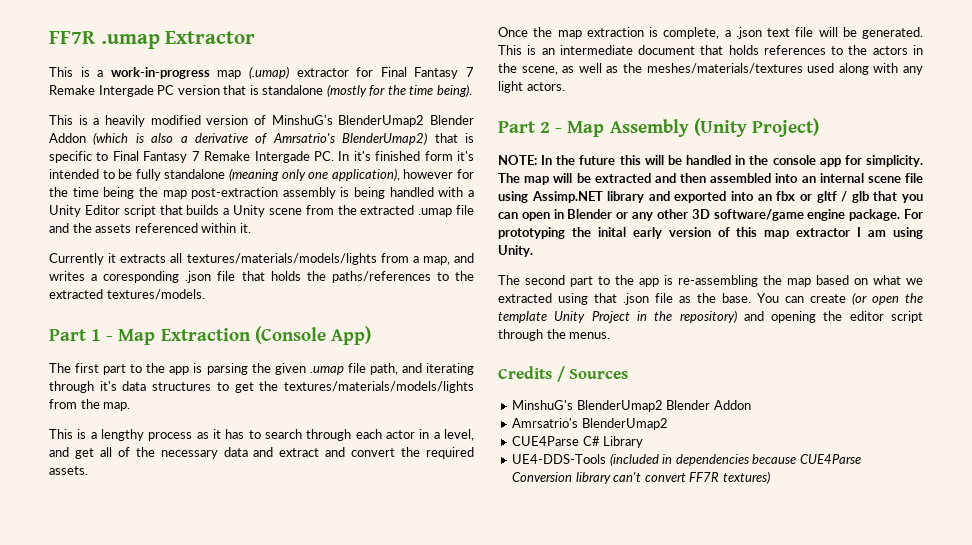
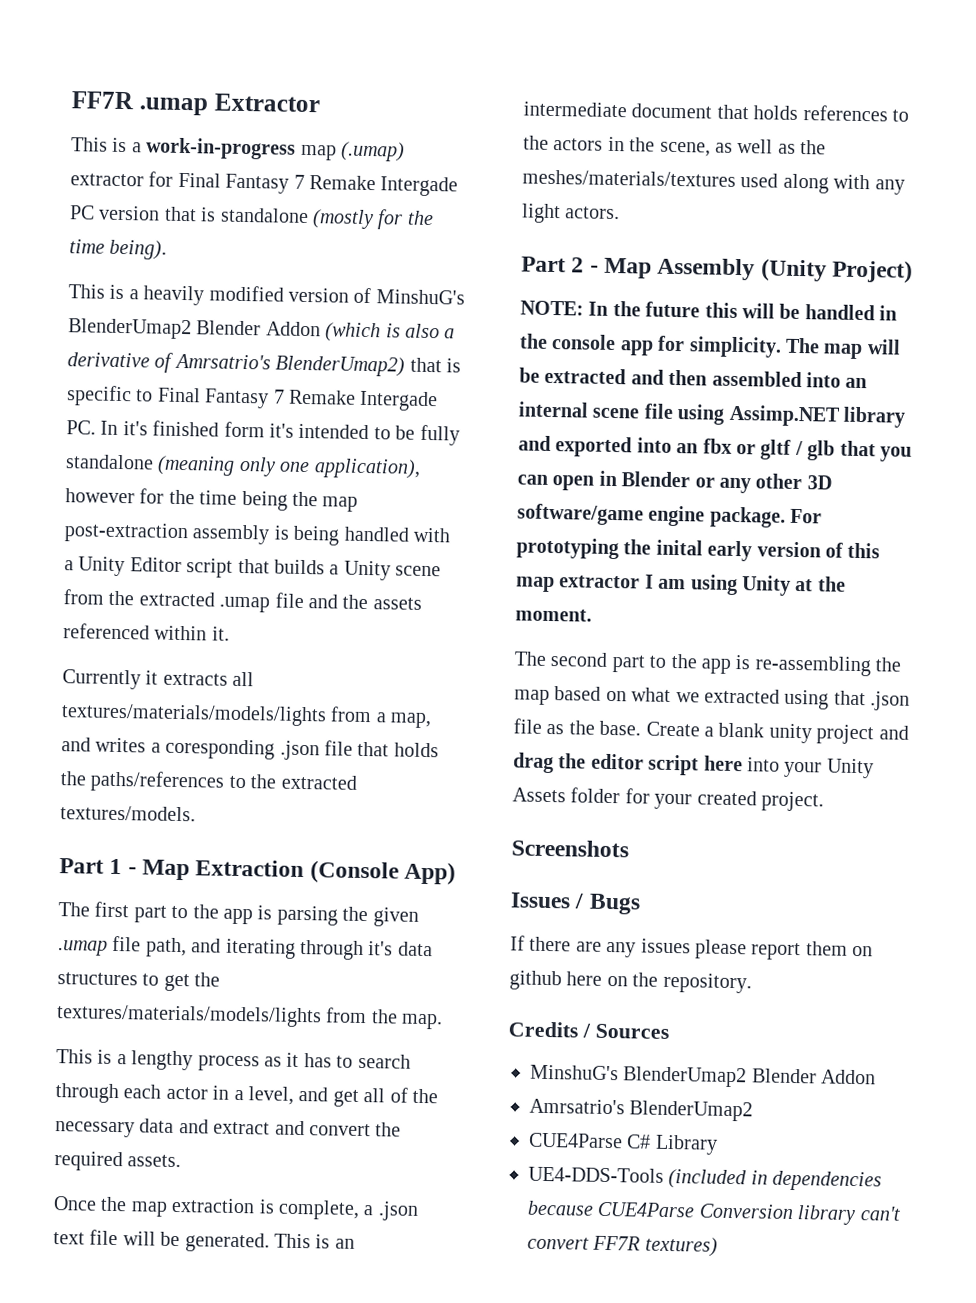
[498,245,533,257] Unity. -> [741,575,846,596] [515,608,592,622] Unity at the moment.
[757,292,923,305] [498,310,924,323] [498,329,611,341] You can create (or open the template Unity Project in the repository) and opening the editor script through the menus. -> [645,721,909,745] [513,752,874,779] [512,787,824,812] [511,839,629,858] [510,892,641,915] [510,935,874,961] [509,970,752,994] Create a blank unity project and drag the editor script here into your Unity Assets folder for your created project. // Screenshots // Issues / Bugs // If there are any issues please report them on github here on the repository.

